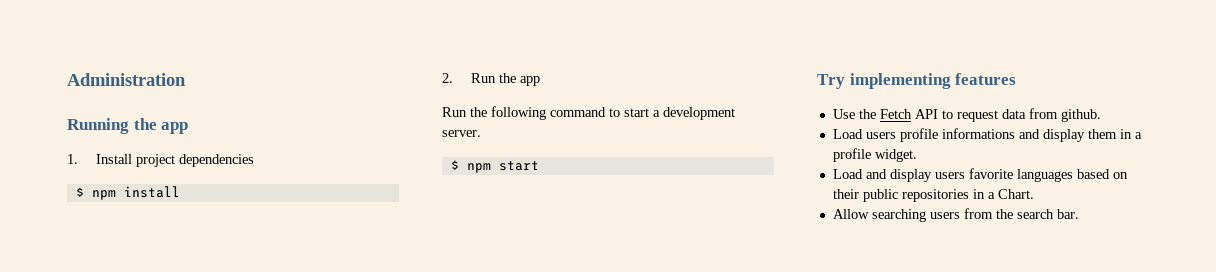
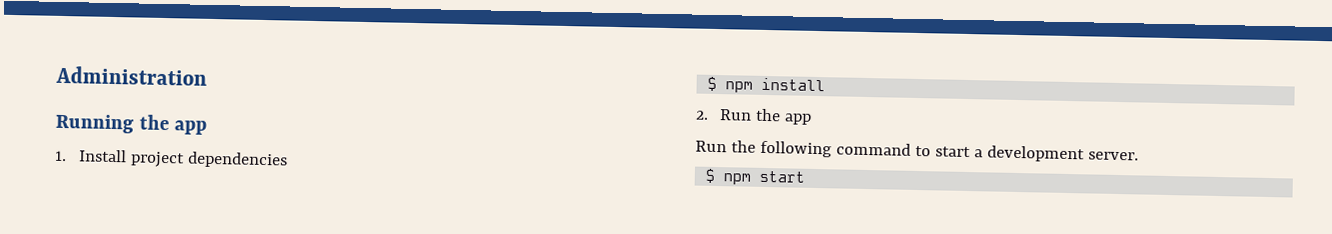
[817,73,1017,89] [832,108,1101,122] [832,128,1142,142] [832,148,917,162] [832,168,1128,182] [832,189,1034,202] [832,208,1079,222] // Try implementing features // Use the Fetch API to request data from github. // Load users profile informations and display them in a profile widget. // Load and display users favorite languages based on their public repositories in a Chart. // Allow searching users from the search bar. -> (806, 176) none

